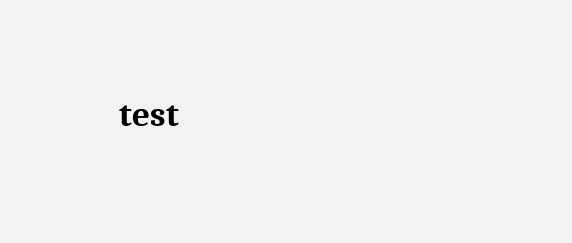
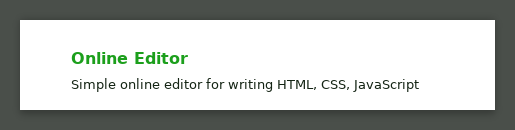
[119,105,179,126] test -> [71,52,188,64] [71,78,419,92] Online Editor // Simple online editor for writing HTML, CSS, JavaScript

